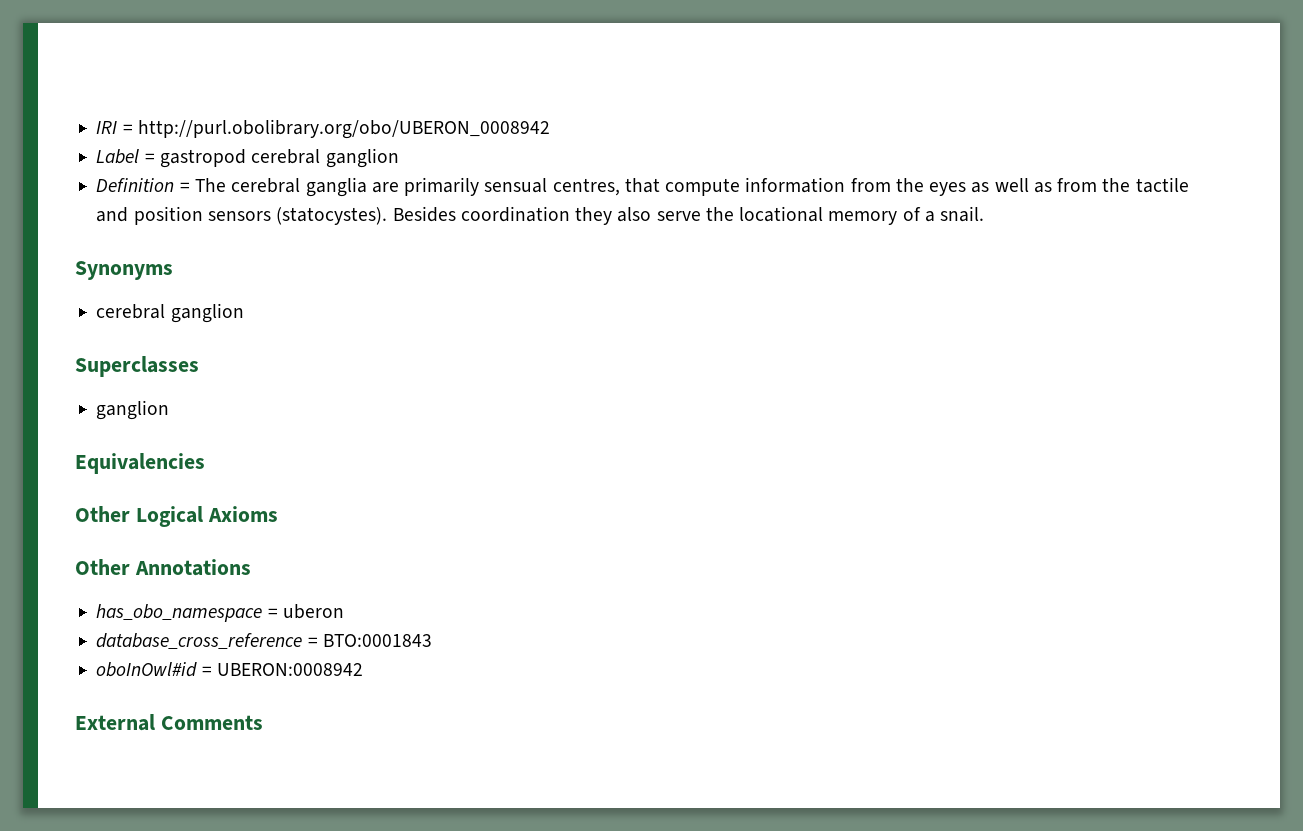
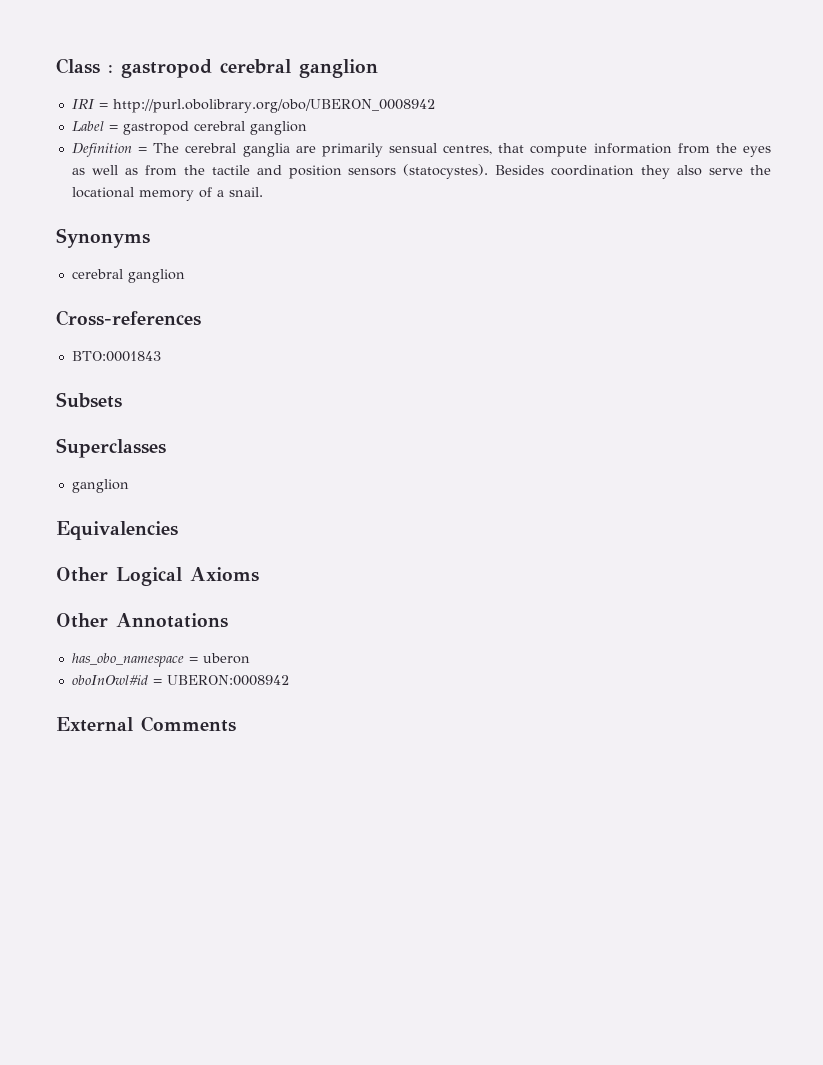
(96, 127) none -> [56,58,378,78] Class : gastropod cerebral ganglion //
(244, 313) none -> [56,310,201,326] [71,351,161,362] [56,392,122,408] // Cross-references // BTO:0001843 // Subsets
[96,633,432,649] // database_cross_reference = BTO:0001843 -> (250, 658) none

